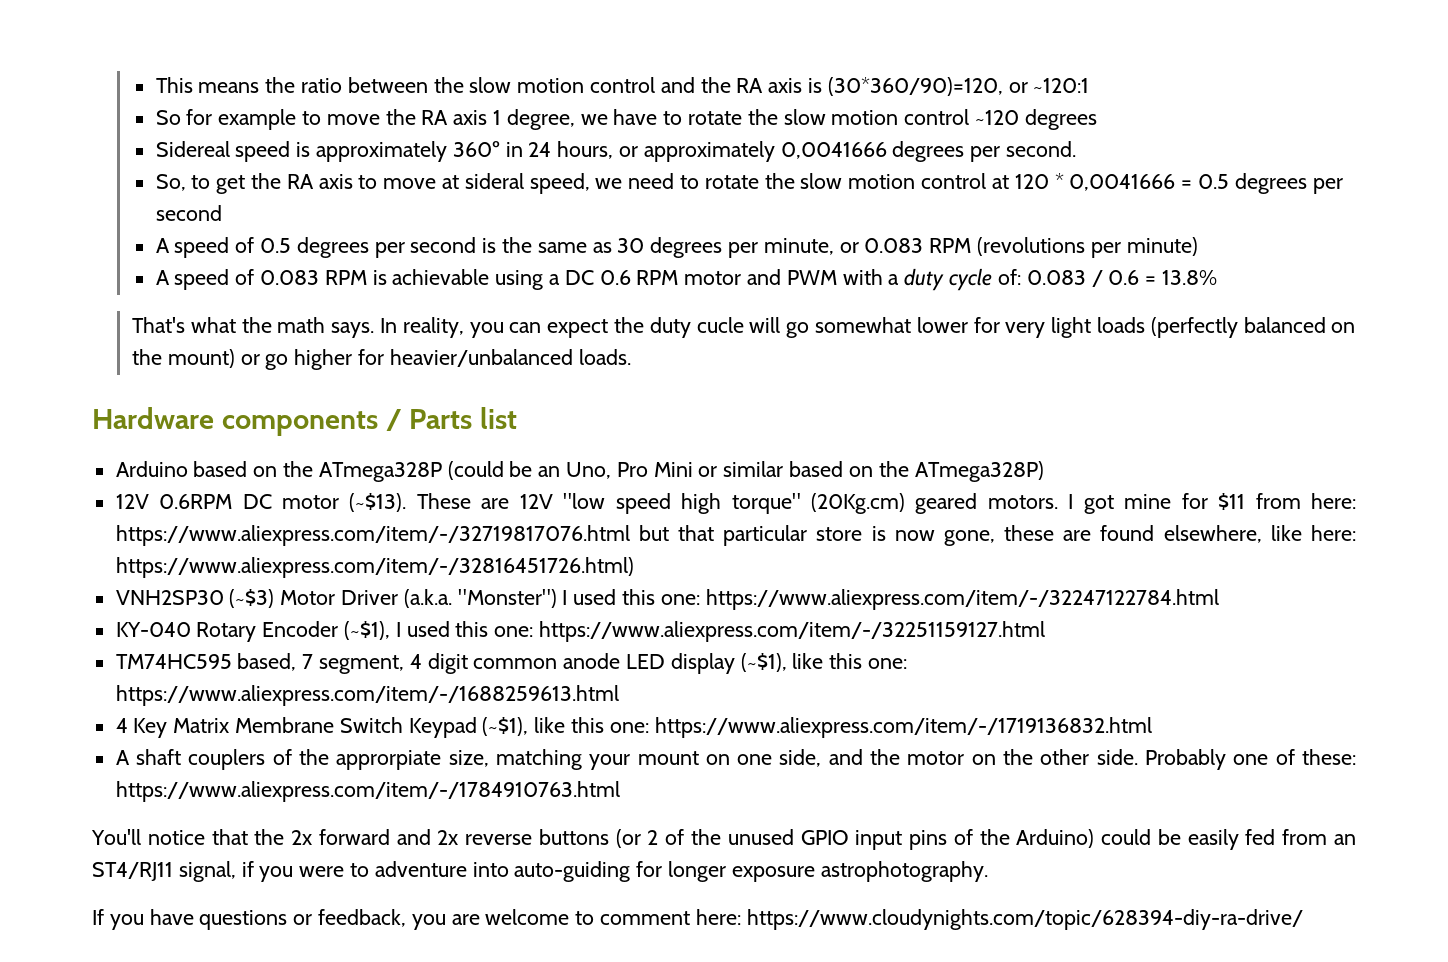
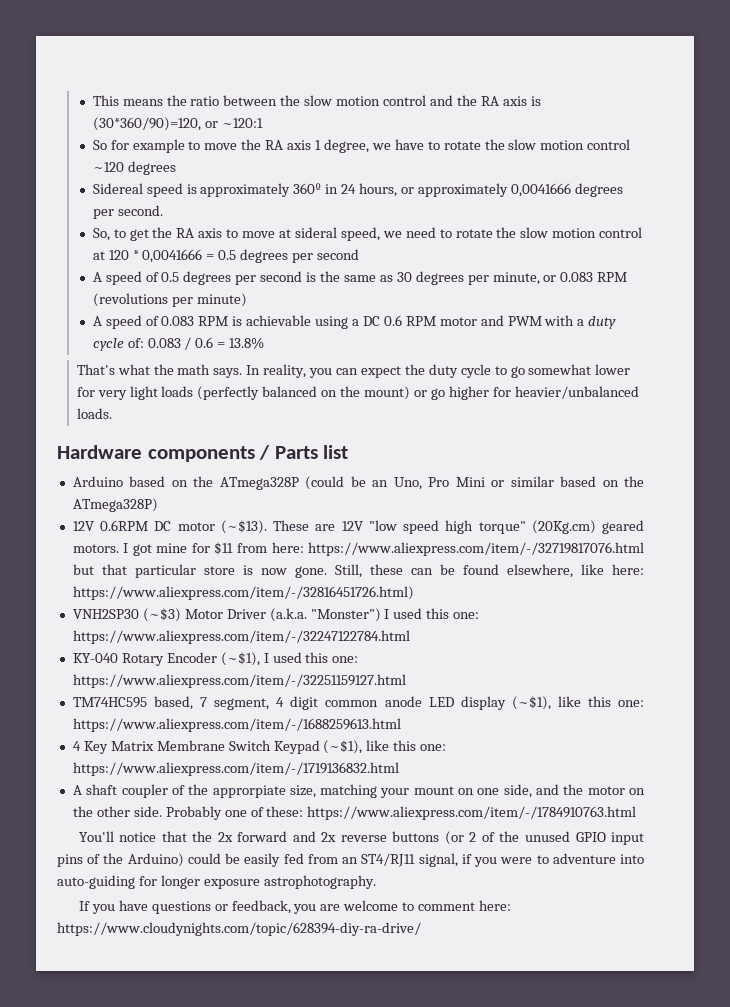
[696,317,781,333] cucle will -> [460,364,507,378] cycle to
[943,525,1092,546] gone, these are -> [294,564,455,578] gone. Still, these can be
[188,749,266,770] couplers -> [121,784,168,798] coupler

